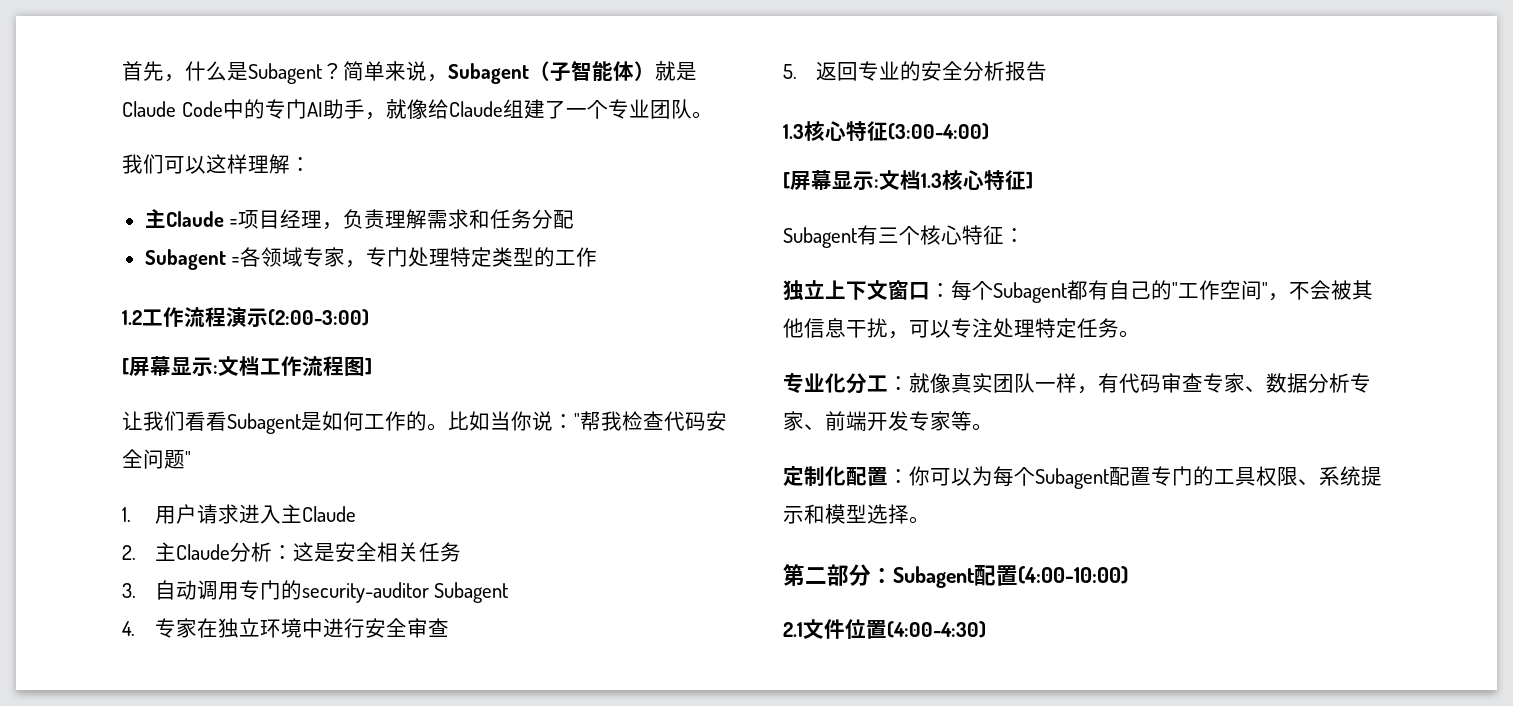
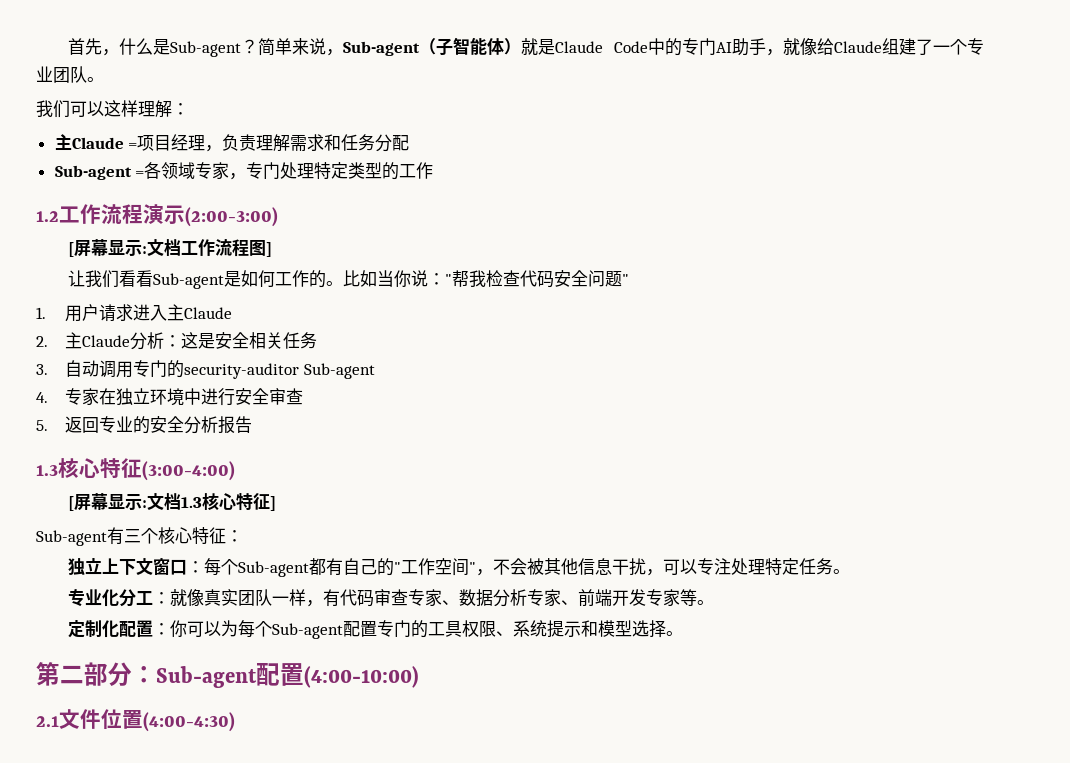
[248,63,322,84] Subagent -> [169,41,241,57] Sub-agent
[448,63,529,84] Subagent -> [342,41,420,56] Sub-agent
[144,249,226,270] Subagent -> [54,165,132,180] Sub-agent
[227,413,301,434] Subagent -> [152,273,224,289] Sub-agent
[434,582,509,603] Subagent -> [303,363,375,379] Sub-agent
[783,227,857,248] Subagent -> [36,530,107,546] Sub-agent
[993,282,1067,303] Subagent -> [237,561,309,577] Sub-agent
[1035,468,1109,489] Subagent -> [271,623,343,639] Sub-agent
[893,566,975,588] Subagent -> [156,666,257,688] Sub-agent

